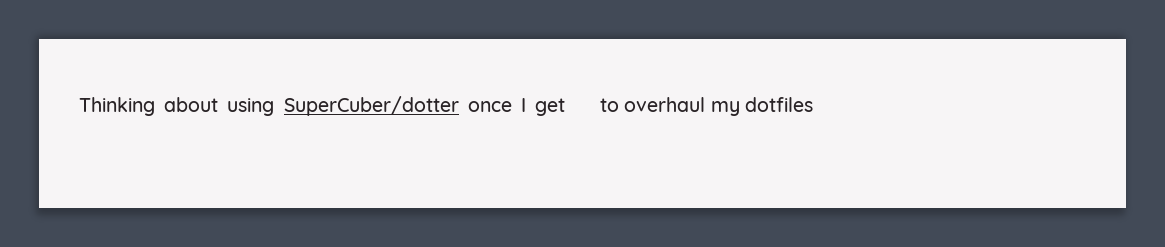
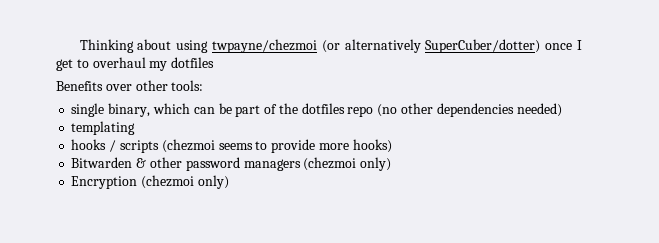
[283,96,459,116] SuperCuber/dotter -> [211,39,541,53] twpayne/chezmoi (or alternatively SuperCuber/dotter)
(813, 104) none -> [56,80,204,91] [71,103,562,117] [71,121,136,135] [71,139,392,153] [71,157,392,171] [71,175,229,189] // Benefits over other tools: // single binary, which can be part of the dotfiles repo (no other dependencies needed) // templating // hooks / scripts (chezmoi seems to provide more hooks) // Bitwarden & other password managers (chezmoi only) // Encryption (chezmoi only)

